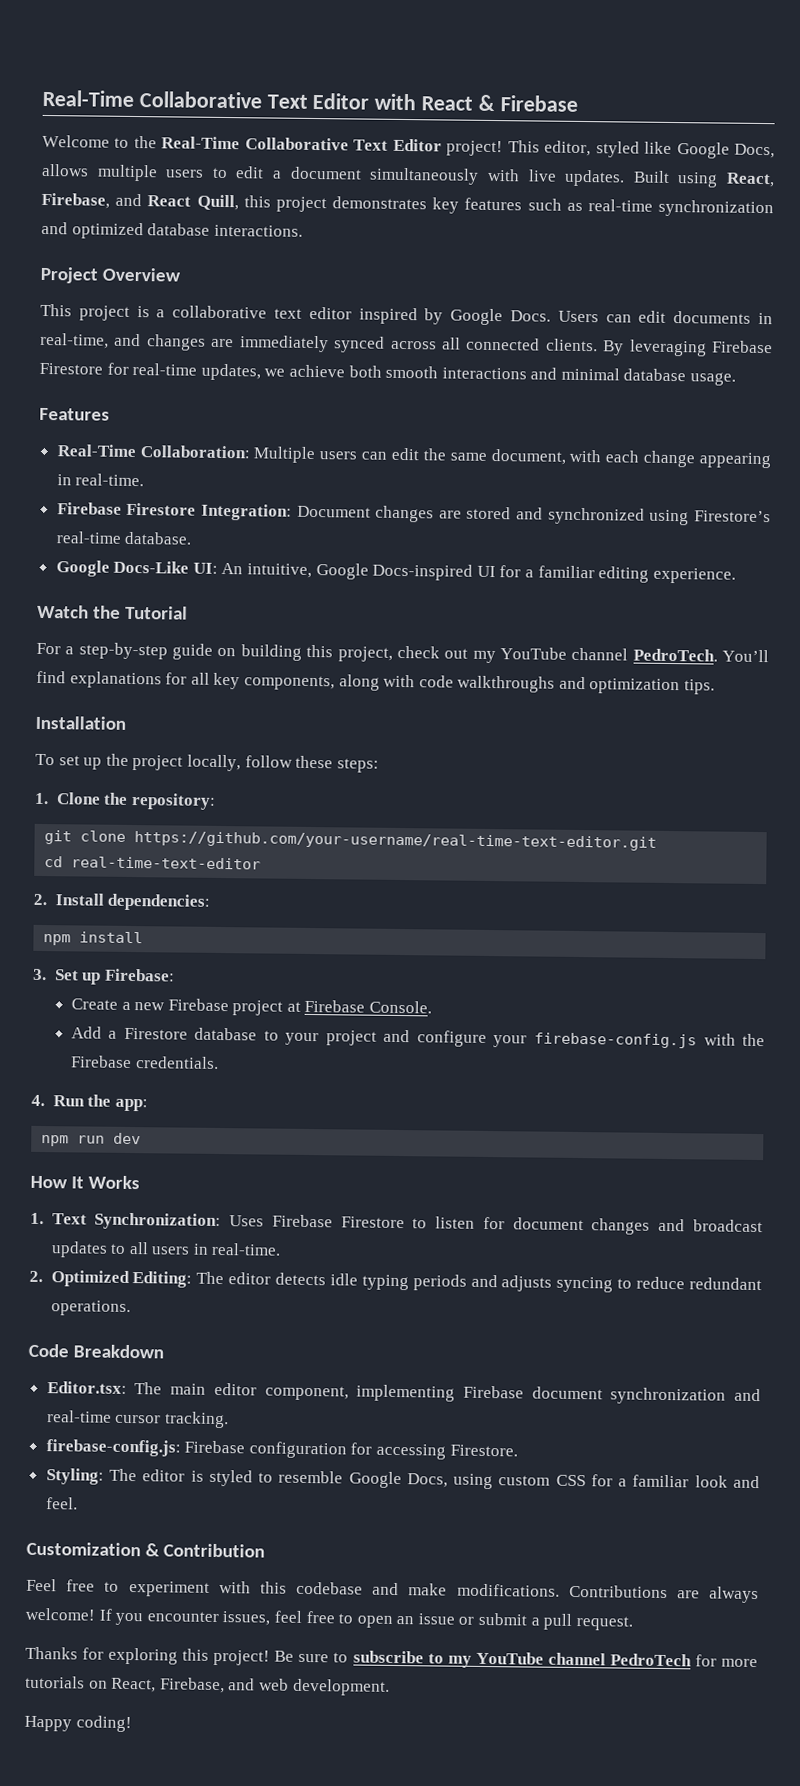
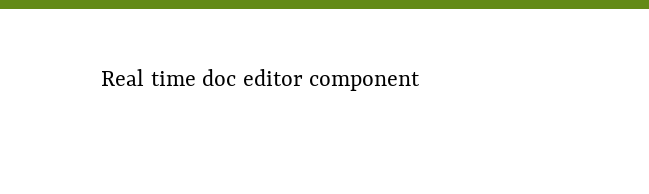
[42,89,578,112] [42,134,775,159] [41,163,775,188] [41,192,774,218] [41,221,303,240] [40,266,181,284] [40,303,773,326] [40,332,773,357] [39,362,737,386] [39,407,110,421] [56,444,772,469] [56,473,145,487] [56,502,771,526] [55,531,193,545] [55,560,736,584] [37,604,188,620] [36,642,769,664] [36,670,716,695] [35,715,126,730] [35,753,379,773] [34,792,216,810] [44,830,658,851] [44,856,262,870] [33,893,211,911] [43,931,144,946] [33,968,175,985] [70,998,433,1016] [70,1026,765,1049] [70,1055,219,1069] [31,1094,148,1112] [41,1132,142,1147] [30,1175,140,1190] [30,1212,763,1235] [50,1241,282,1258] [29,1270,762,1293] [50,1300,131,1317] [28,1343,164,1359] [46,1381,761,1405] [46,1410,229,1429] [45,1439,518,1460] [45,1468,760,1490] [45,1497,78,1510] [26,1541,265,1558] [26,1578,759,1604] [25,1607,633,1631] [25,1646,759,1668] [25,1675,390,1696] [24,1715,132,1733] Real-Time Collaborative Text Editor with React & Firebase // Welcome to the Real-Time Collaborative Text Editor project! This editor, styled like Google Docs, allows multiple users to edit a document simultaneously with live updates. Built using React, Firebase, and React Quill, this project demonstrates key features such as real-time synchronization and optimized database interactions. // Project Overview // This project is a collaborative text editor inspired by Google Docs. Users can edit documents in real-time, and changes are immediately synced across all connected clients. By leveraging Firebase Firestore for real-time updates, we achieve both smooth interactions and minimal database usage. // Features // Real-Time Collaboration: Multiple users can edit the same document, with each change appearing in real-time. // Firebase Firestore Integration: Document changes are stored and synchronized using Firestore’s real-time database. // Google Docs-Like UI: An intuitive, Google Docs-inspired UI for a familiar editing experience. // Watch the Tutorial // For a step-by-step guide on building this project, check out my YouTube channel PedroTech. You’ll find explanations for all key components, along with code walkthroughs and optimization tips. // Installation // To set up the project locally, follow these steps: // 1. Clone the repository: // git clone https://github.com/your-username/real-time-text-editor.git // cd real-time-text-editor // 2. Install dependencies: // npm install // 3. Set up Firebase: // Create a new Firebase project at Firebase Console. // Add a Firestore database to your project and configure your firebase-config.js with the Firebase credentials. // 4. Run the app: // npm run dev // How It Works // 1. Text Synchronization: Uses Firebase Firestore to listen for document changes and broadcast updates to all users in real-time. // 2. Optimized Editing: The editor detects idle typing periods and adjusts syncing to reduce redundant operations. // Code Breakdown // Editor.tsx: The main editor component, implementing Firebase document synchronization and real-time cursor tracking. // firebase-config.js: Firebase configuration for accessing Firestore. // Styling: The editor is styled to resemble Google Docs, using custom CSS for a familiar look and feel. // Customization & Contribution // Feel free to experiment with this codebase and make modifications. Contributions are always welcome! If you encounter issues, feel free to open an issue or submit a pull request. // Thanks for exploring this project! Be sure to subscribe to my YouTube channel PedroTech for more tutorials on React, Firebase, and web development. // Happy coding! -> [101,69,421,91] Real time doc editor component

